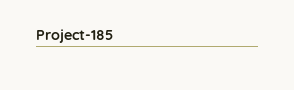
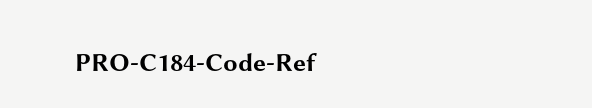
[36,29,113,43] Project-185 -> [75,53,317,71] PRO-C184-Code-Ref

